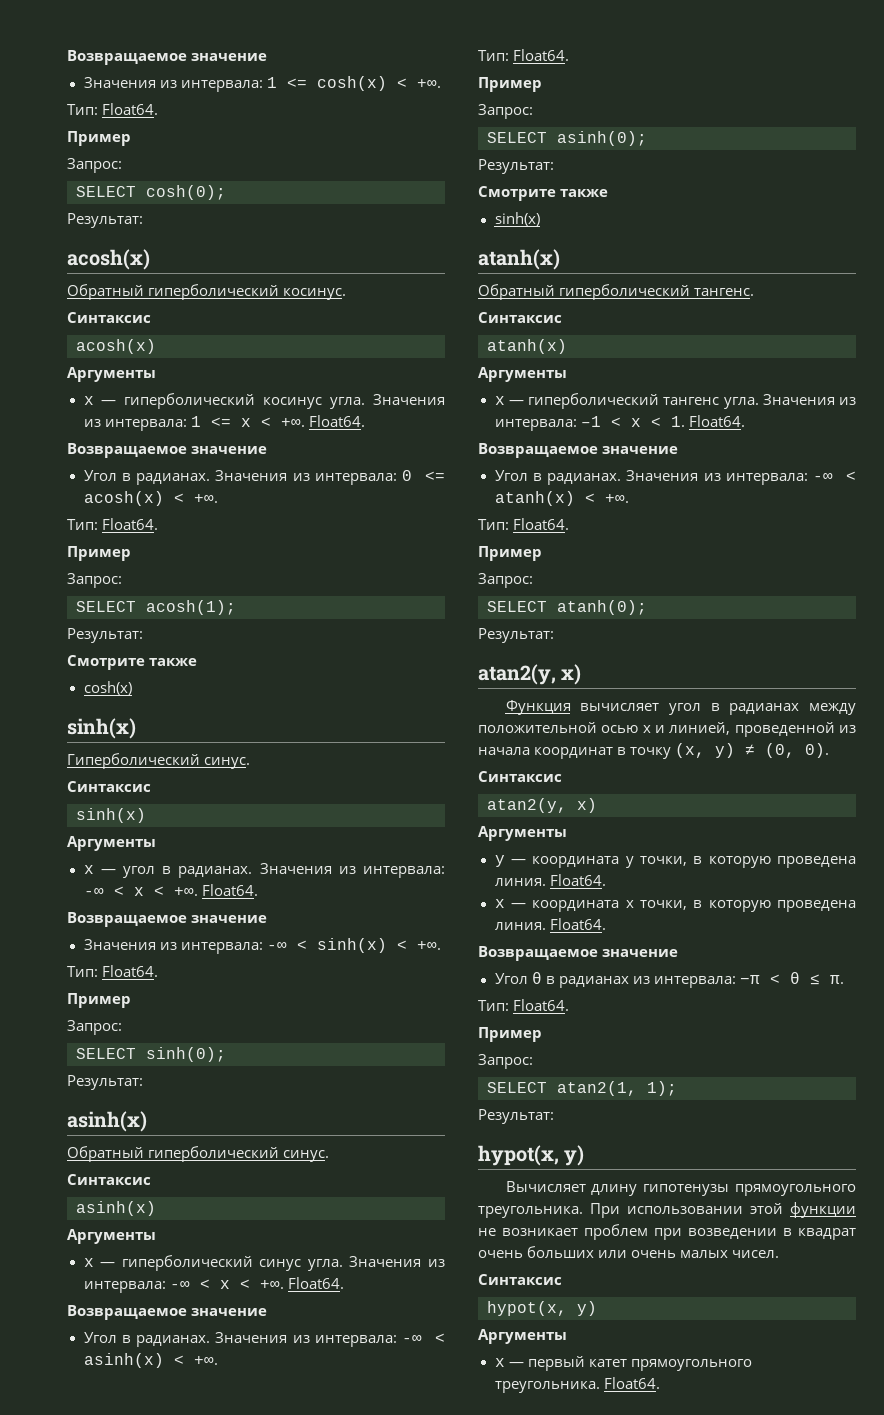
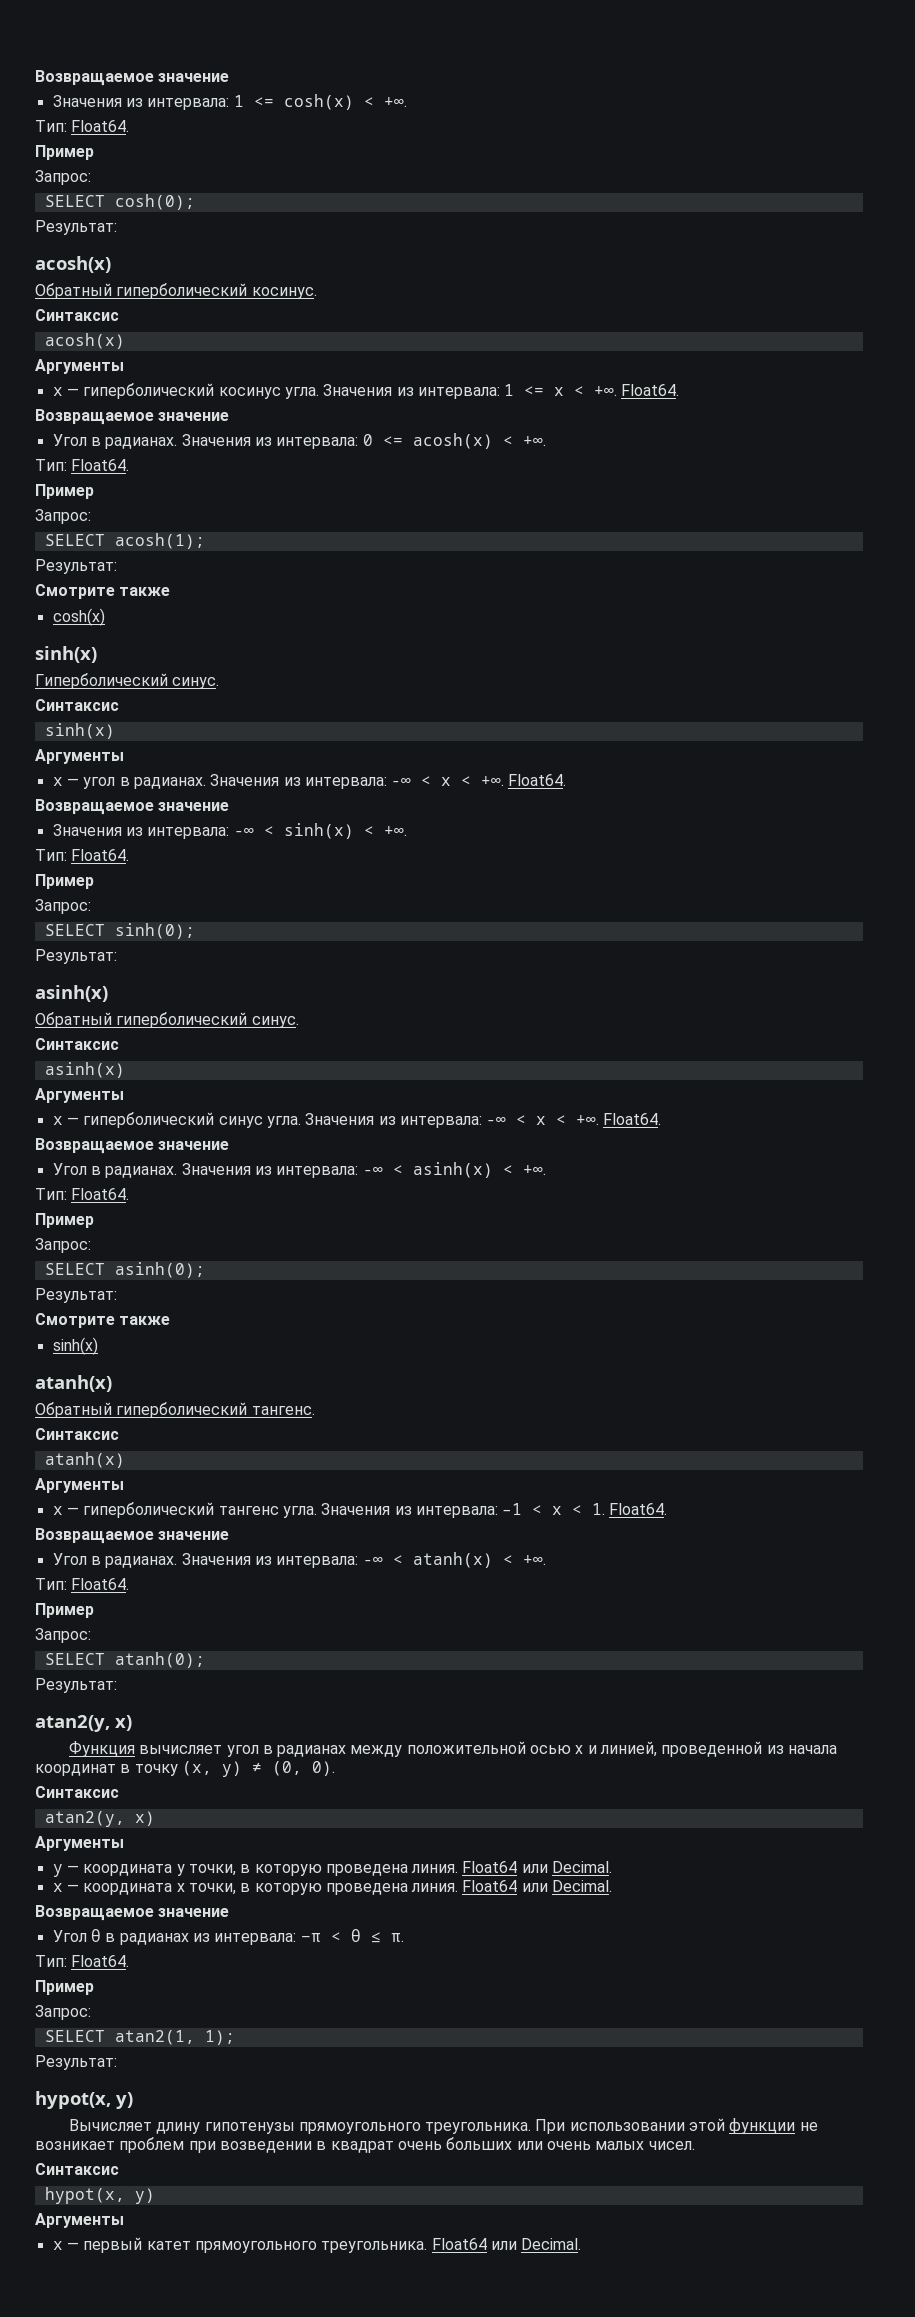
[549,874,606,886] Float64. -> [462,1861,613,1873] Float64 или Decimal.
[549,918,606,930] Float64. -> [462,1880,613,1892] Float64 или Decimal.
[603,1377,660,1389] Float64. -> [431,2238,582,2250] Float64 или Decimal.

